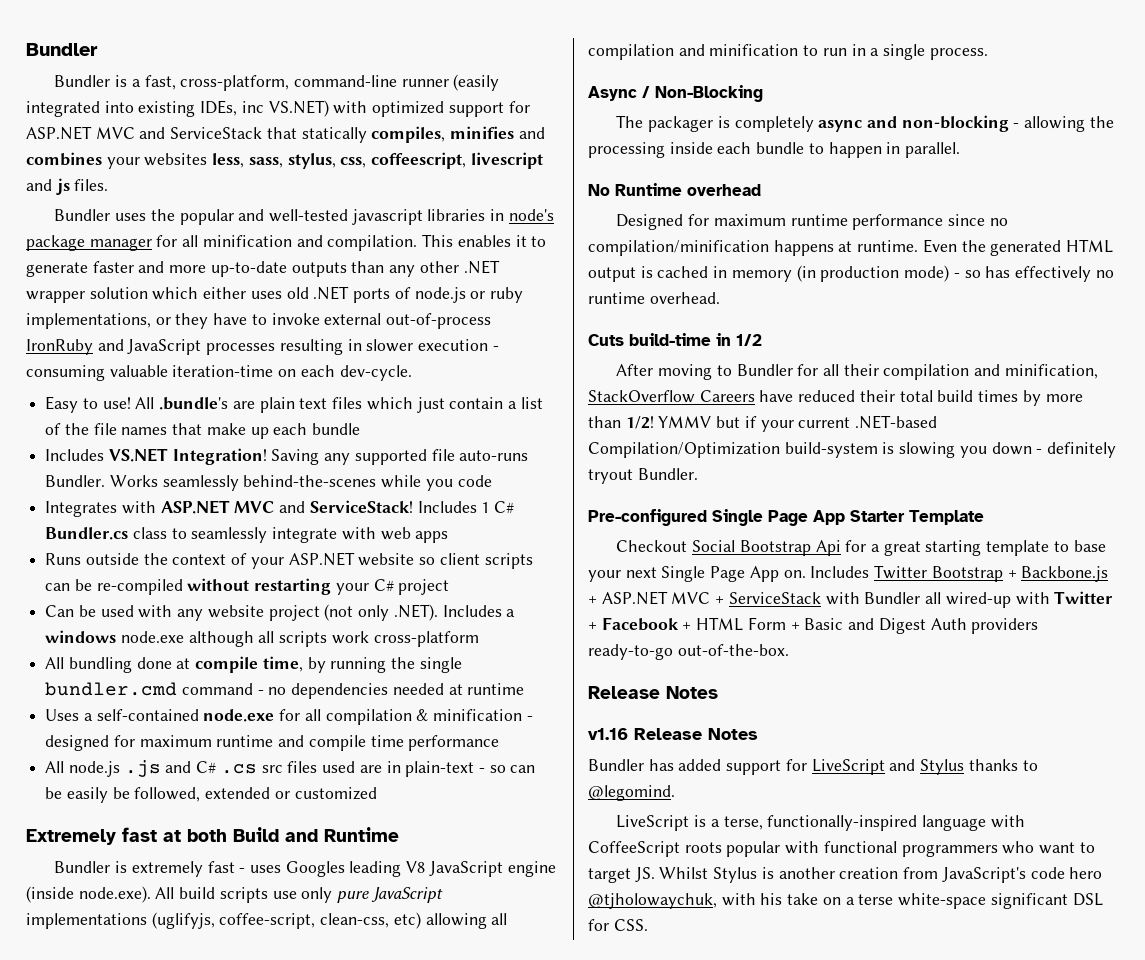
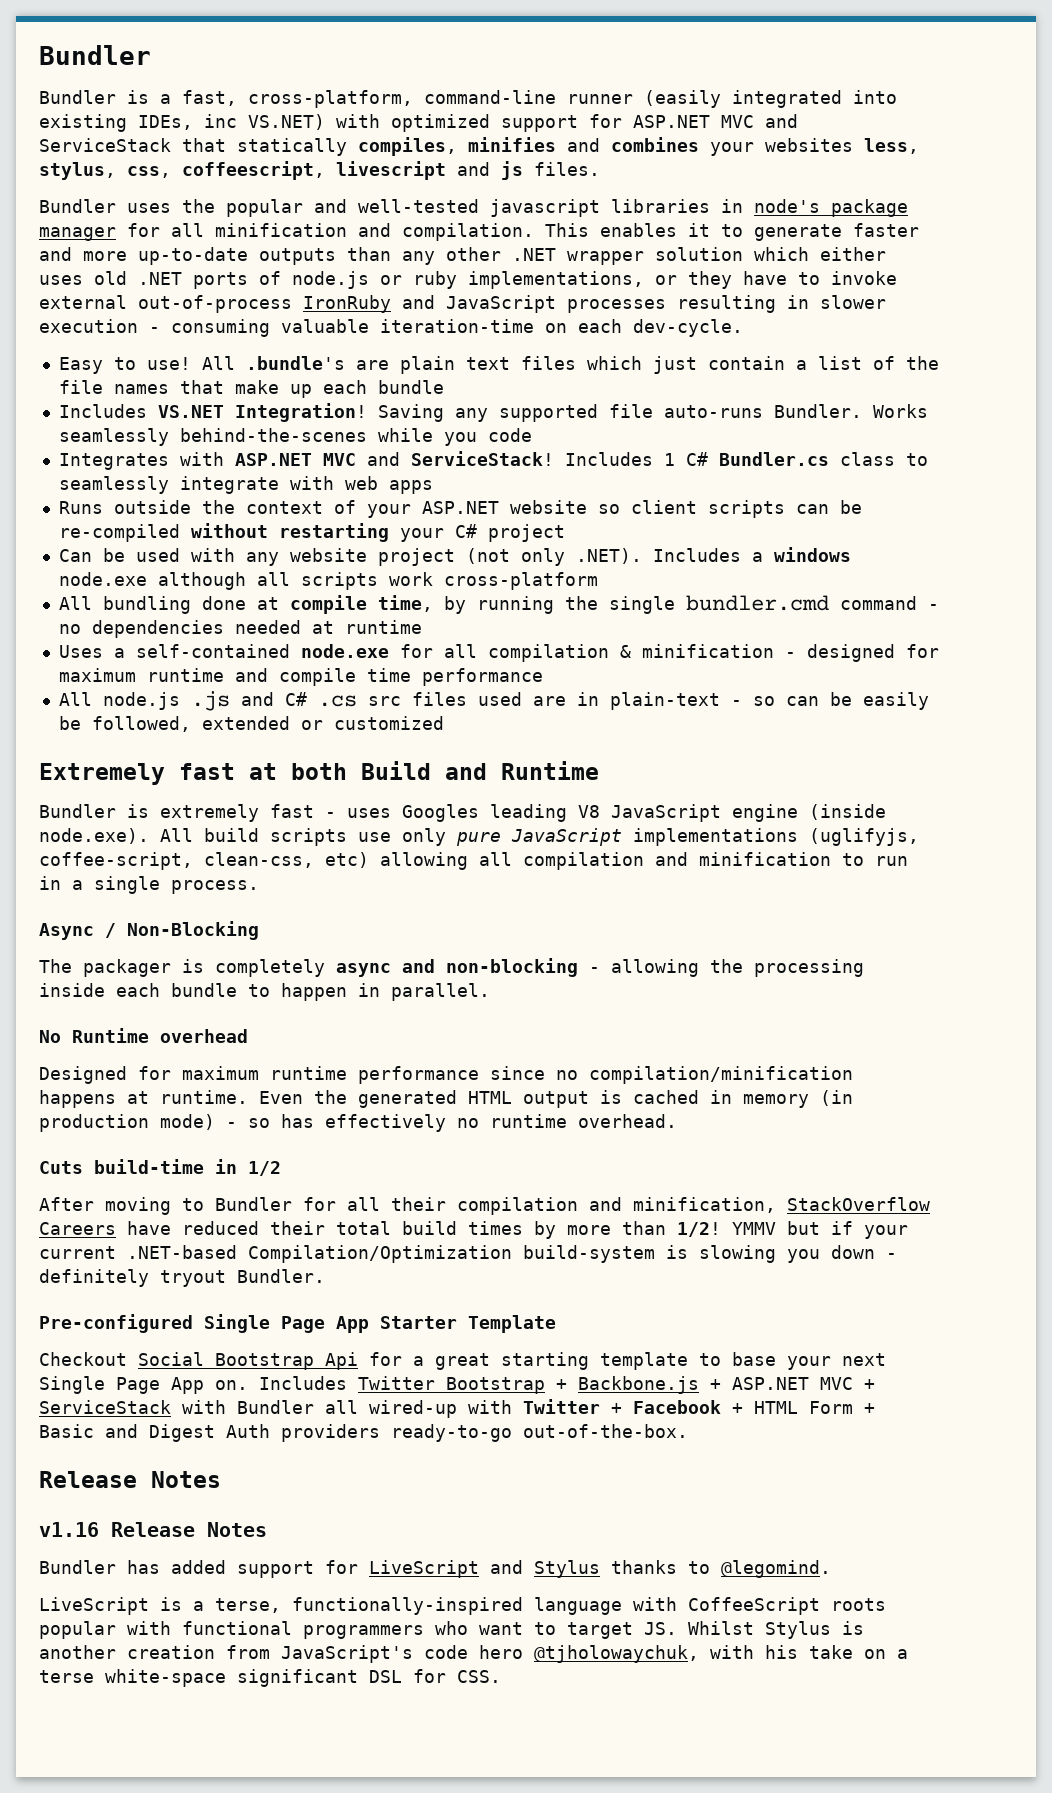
[248,157,283,168] sass, -> (919, 146) none

